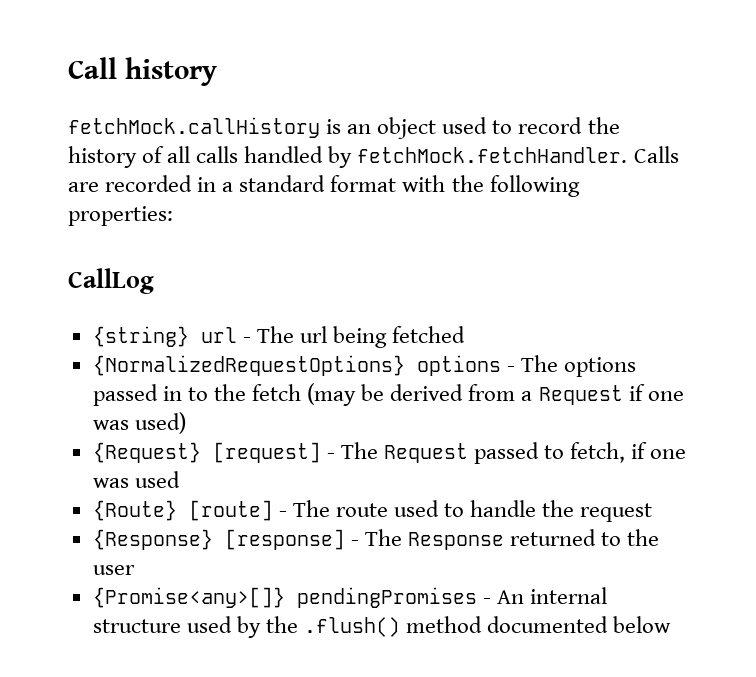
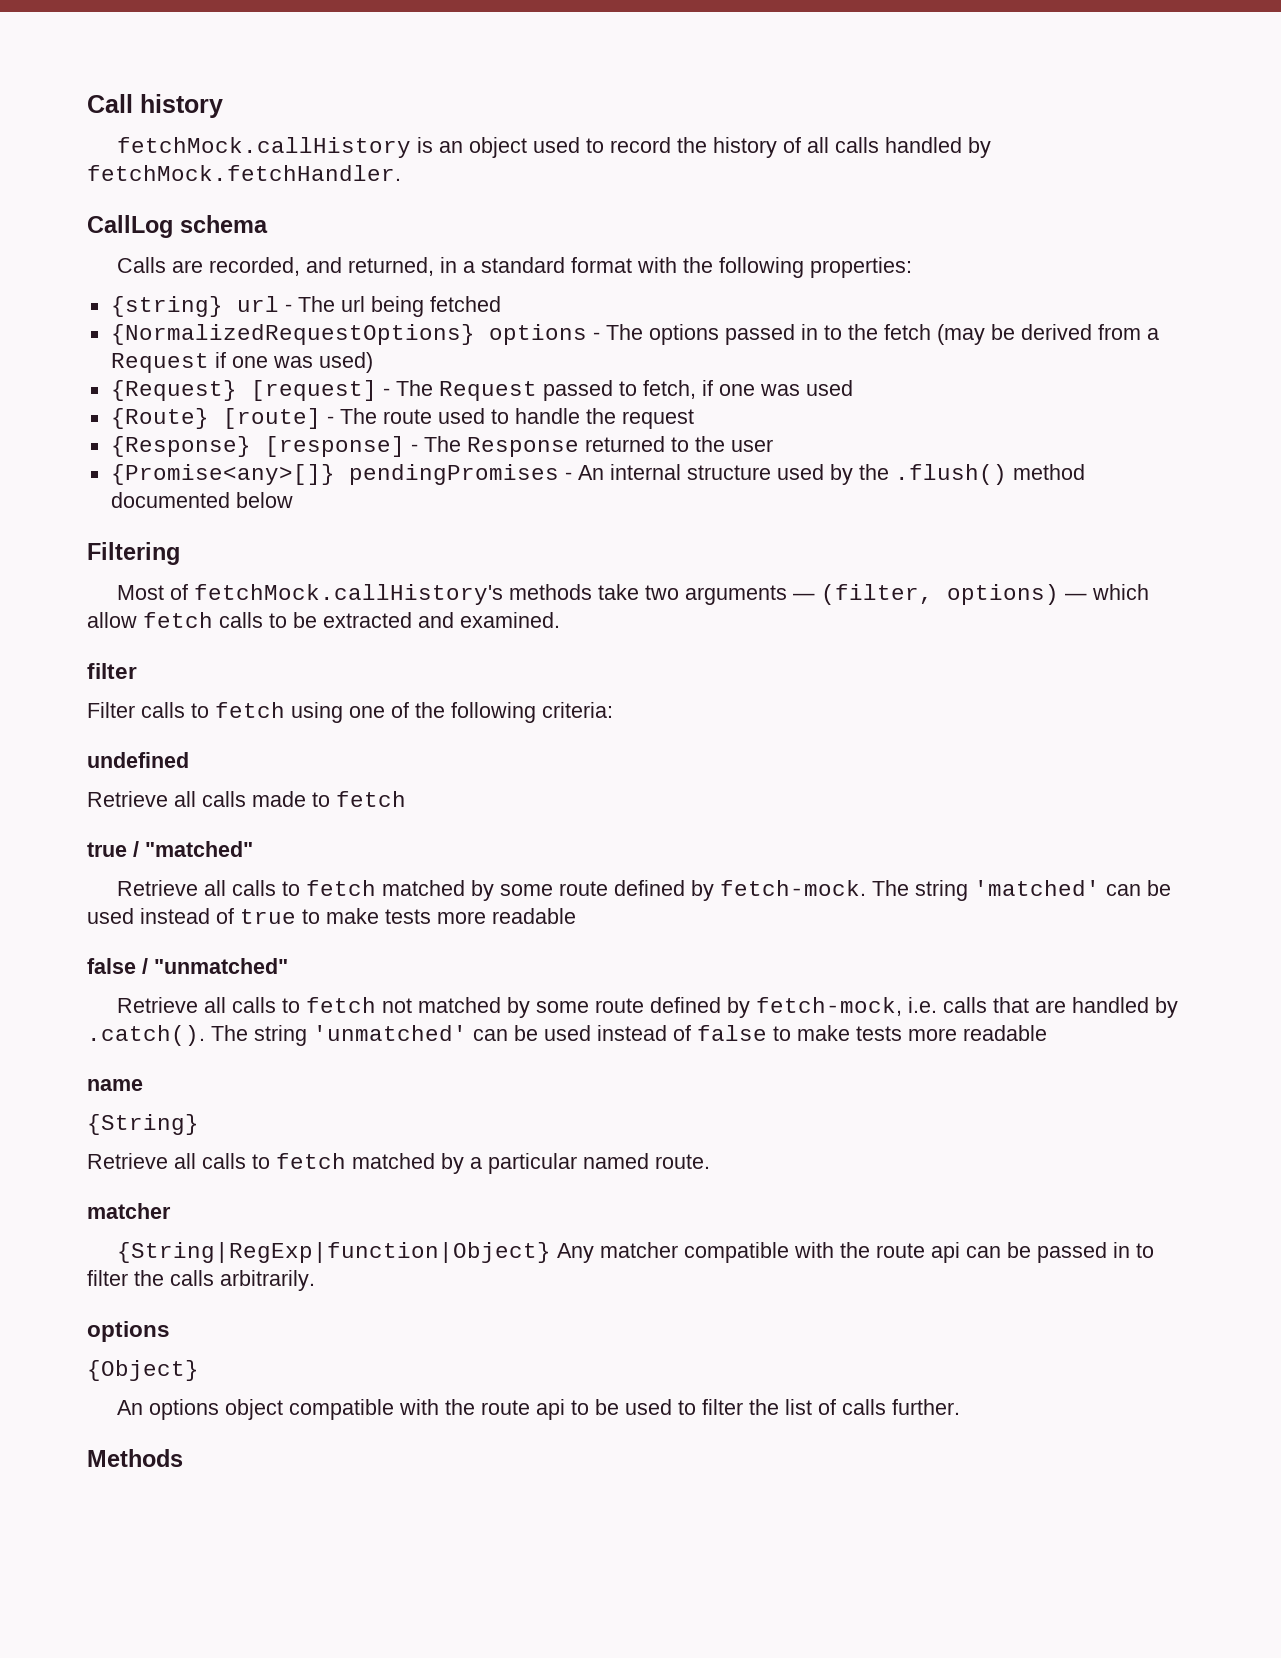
[633,146,679,163] [68,175,193,192] Calls are recorded -> [87,215,268,238] [116,257,434,276] // CallLog schema // Calls are recorded, and returned,
[68,268,154,294] // CallLog -> (912, 267) none
(672, 624) none -> [87,542,180,565] [116,584,1149,605] [87,612,560,628] [87,663,137,679] [87,702,613,723] [87,752,189,768] [87,791,406,807] [87,841,253,857] [116,880,1171,901] [87,908,576,924] [87,958,288,974] [116,997,1178,1018] [87,1025,1047,1046] [87,1079,143,1091] [87,1114,199,1135] [87,1153,710,1174] [87,1203,171,1219] [116,1242,1154,1263] [87,1270,315,1291] [87,1321,170,1342] [87,1360,199,1381] [116,1399,960,1420] [87,1449,183,1467] // Filtering // Most of fetchMock.callHistory's methods take two arguments — (filter, options) — which allow fetch calls to be extracted and examined. // filter // Filter calls to fetch using one of the following criteria: // undefined // Retrieve all calls made to fetch // true / "matched" // Retrieve all calls to fetch matched by some route defined by fetch-mock. The string 'matched' can be used instead of true to make tests more readable // false / "unmatched" // Retrieve all calls to fetch not matched by some route defined by fetch-mock, i.e. calls that are handled by .catch(). The string 'unmatched' can be used instead of false to make tests more readable // name // {String} // Retrieve all calls to fetch matched by a particular named route. // matcher // {String|RegExp|function|Object} Any matcher compatible with the route api can be passed in to filter the calls arbitrarily. // options // {Object} // An options object compatible with the route api to be used to filter the list of calls further. // Methods

